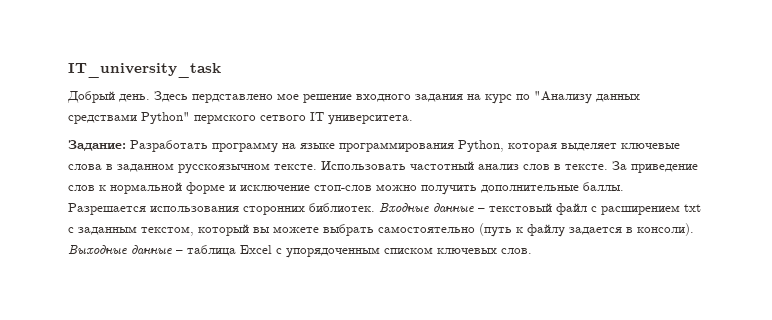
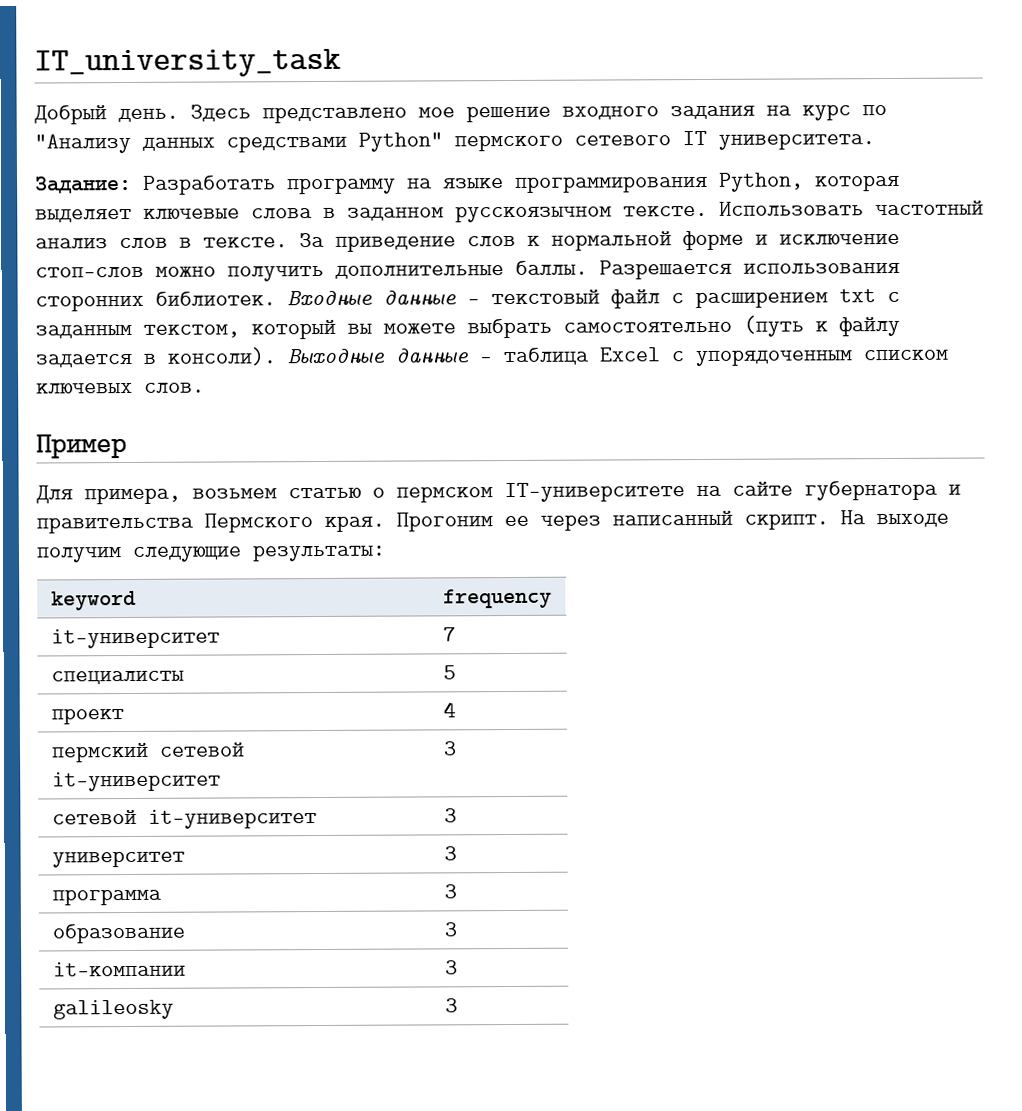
[192,94,273,103] пердставлено -> [262,106,407,124] представлено
[260,115,306,121] сетвого -> [574,134,671,146] сетевого
(532, 251) none -> [36,434,127,459] [36,480,961,505] [36,510,949,534] [36,544,386,563] [50,590,136,611] [442,588,552,609] [50,628,220,649] [442,627,456,642] [50,670,184,685] [442,665,456,680] [50,708,124,725] [442,701,456,718] [50,742,245,763] [51,771,221,792] [442,741,457,756] [51,809,317,829] [443,808,457,823] [51,850,185,868] [443,846,457,861] [51,888,162,906] [443,884,457,899] [51,923,186,944] [443,922,457,937] [52,961,186,977] [444,960,458,975] [52,999,174,1020] [444,998,458,1013] // Пример // Для примера, возьмем статью о пермском IT-университете на сайте губернатора и правительства Пермского края. Прогоним ее через написанный скрипт. На выходе получим следующие результаты: // keyword | frequency // it-университет | 7 // специалисты | 5 // проект | 4 // пермский сетевой it-университет | 3 // сетевой it-университет | 3 // университет | 3 // программа | 3 // образование | 3 // it-компании | 3 // galileosky | 3

